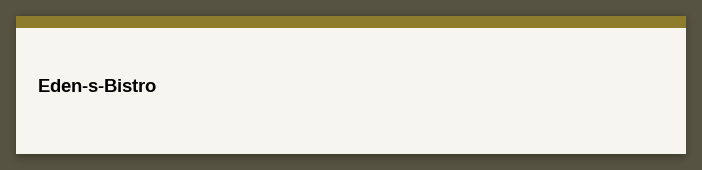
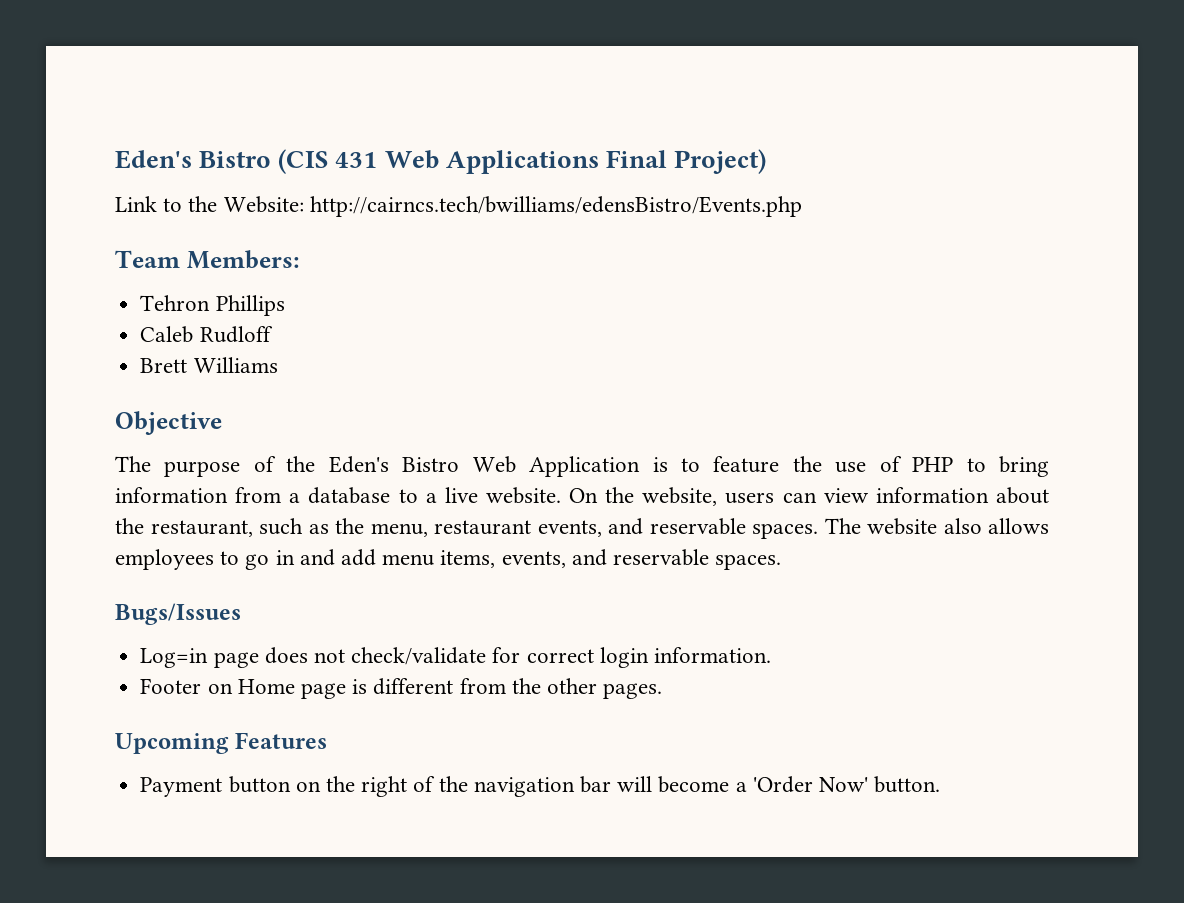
[38,79,156,92] Eden-s-Bistro -> [115,149,767,174] [115,196,802,217] [115,250,300,269] [140,295,285,316] [140,326,273,343] [140,357,278,373] [115,411,222,435] [115,456,1049,477] [115,487,1049,506] [115,518,1049,539] [115,549,782,570] [115,603,241,625] [140,647,771,668] [140,678,663,699] [115,732,328,754] [140,776,941,797] Eden's Bistro (CIS 431 Web Applications Final Project) // Link to the Website: http://cairncs.tech/bwilliams/edensBistro/Events.php // Team Members: // Tehron Phillips // Caleb Rudloff // Brett Williams // Objective // The purpose of the Eden's Bistro Web Application is to feature the use of PHP to bring information from a database to a live website. On the website, users can view information about the restaurant, such as the menu, restaurant events, and reservable spaces. The website also allows employees to go in and add menu items, events, and reservable spaces. // Bugs/Issues // Log=in page does not check/validate for correct login information. // Footer on Home page is different from the other pages. // Upcoming Features // Payment button on the right of the navigation bar will become a 'Order Now' button.

